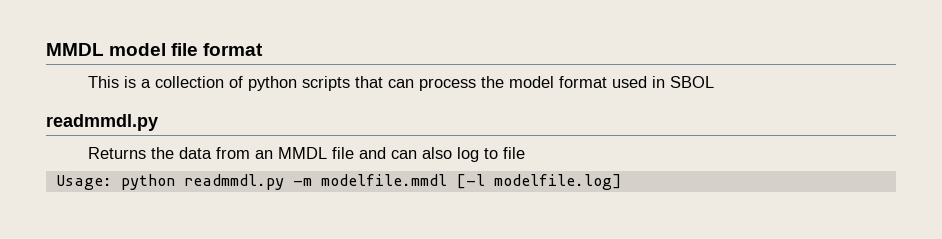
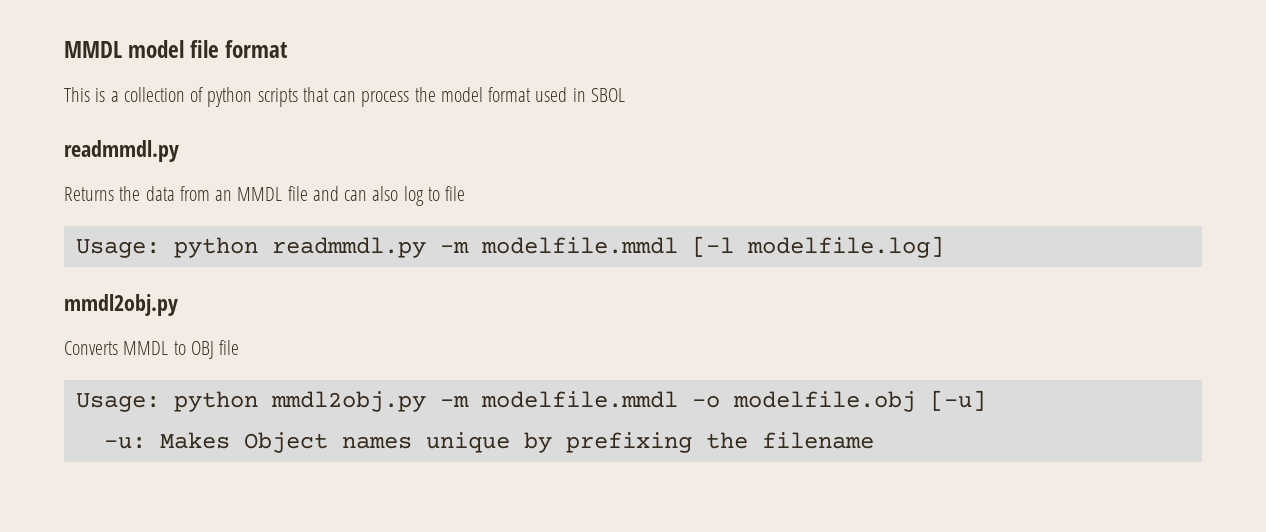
(622, 182) none -> [64,294,178,316] [64,340,240,359] [75,390,986,412] [103,432,874,453] // mmdl2obj.py // Converts MMDL to OBJ file // Usage: python mmdl2obj.py -m modelfile.mmdl -o modelfile.obj [-u] // -u: Makes Object names unique by prefixing the filename

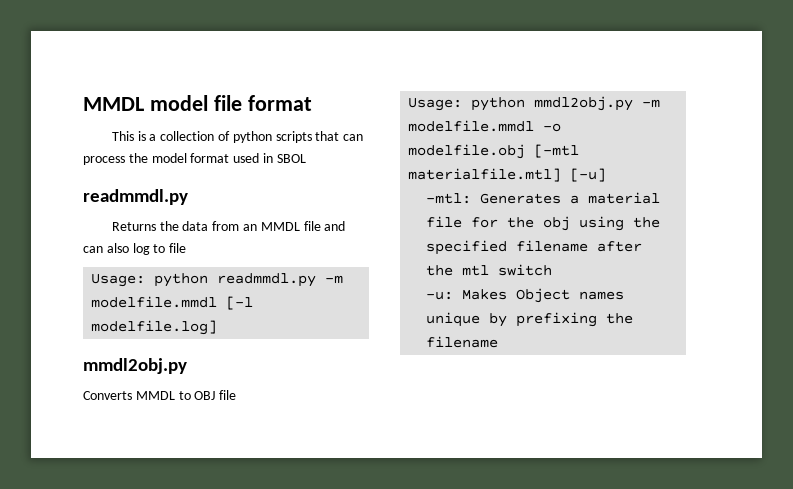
(916, 401) none -> [534,144,580,158] [408,168,562,182] [-mtl materialfile.mtl]
(986, 400) none -> [426,192,661,204] [426,216,661,231] [426,240,643,255] [426,264,553,276] // -mtl: Generates a material file for the obj using the specified filename after the mtl switch

